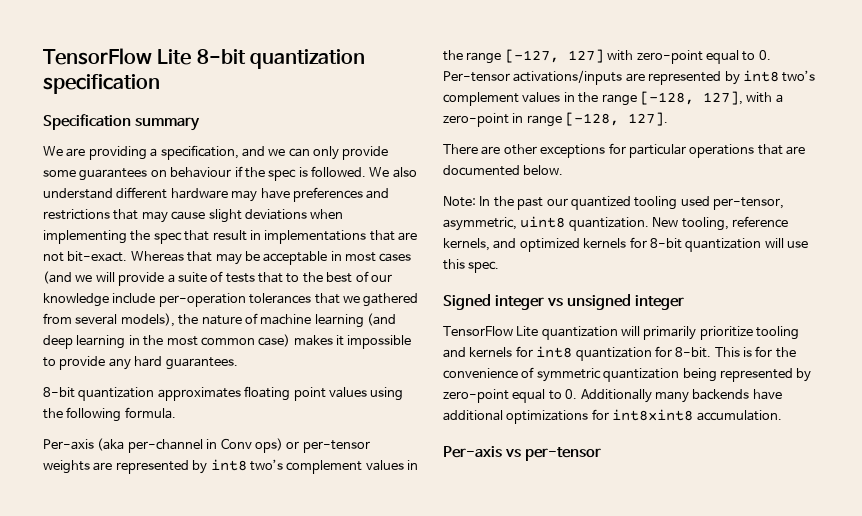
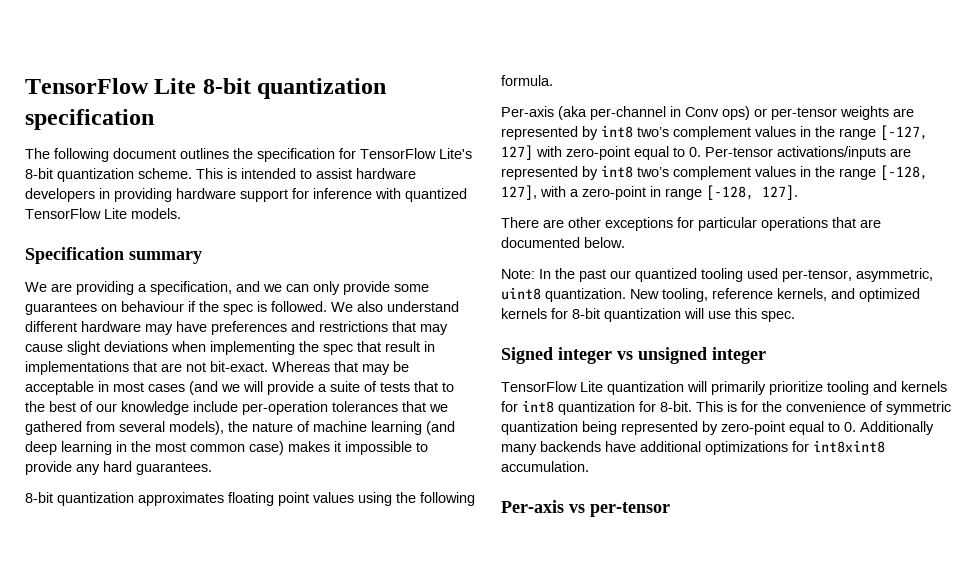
(160, 84) none -> [25,148,472,162] [25,168,416,182] [25,188,467,202] [25,208,181,219] // The following document outlines the specification for TensorFlow Lite's 8-bit quantization scheme. This is intended to assist hardware developers in providing hardware support for inference with quantized TensorFlow Lite models.

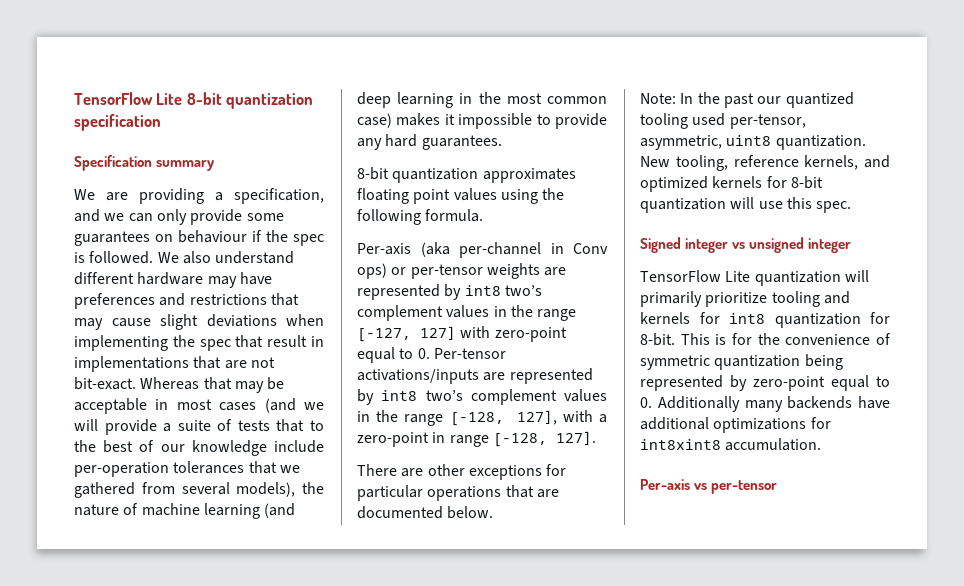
[25,148,472,162] [25,168,416,182] [25,188,467,202] [25,208,181,219] // The following document outlines the specification for TensorFlow Lite's 8-bit quantization scheme. This is intended to assist hardware developers in providing hardware support for inference with quantized TensorFlow Lite models. -> (161, 122) none

